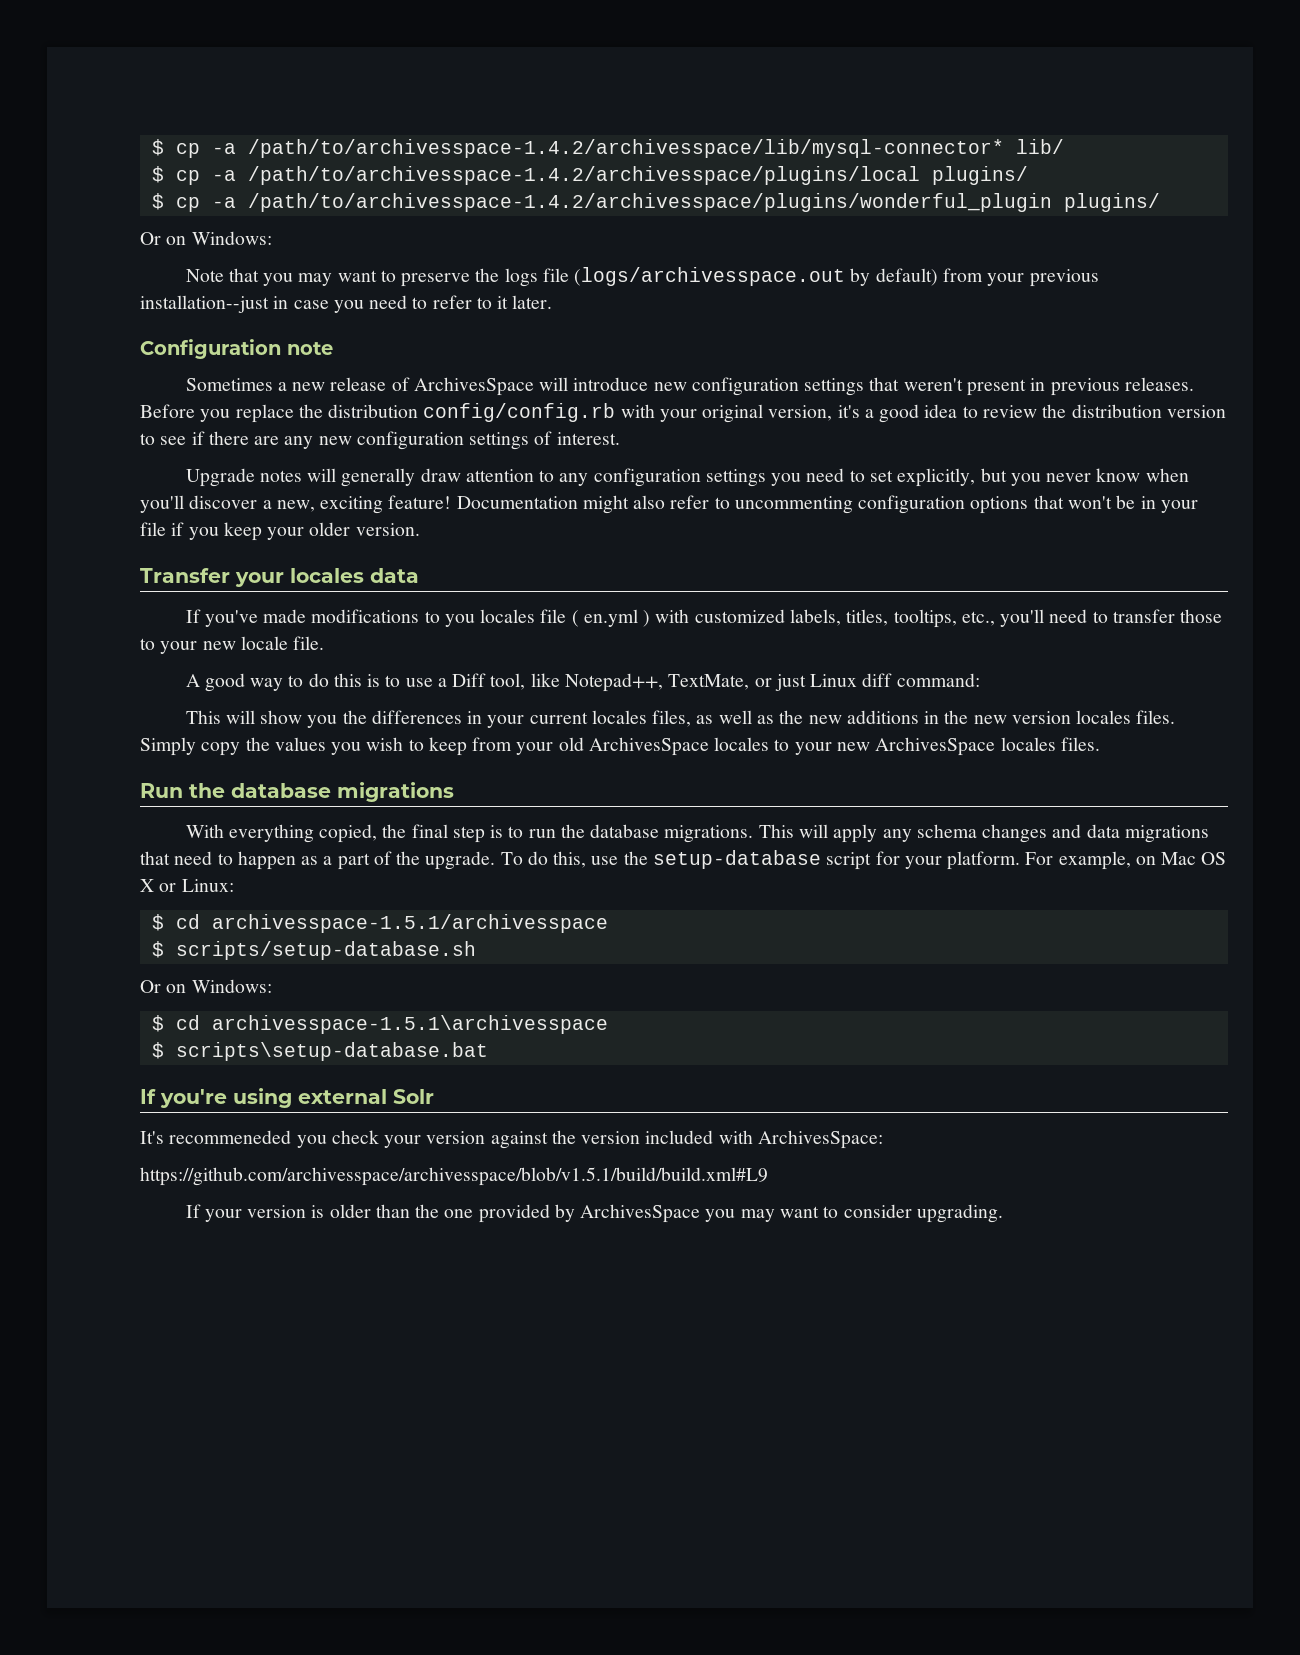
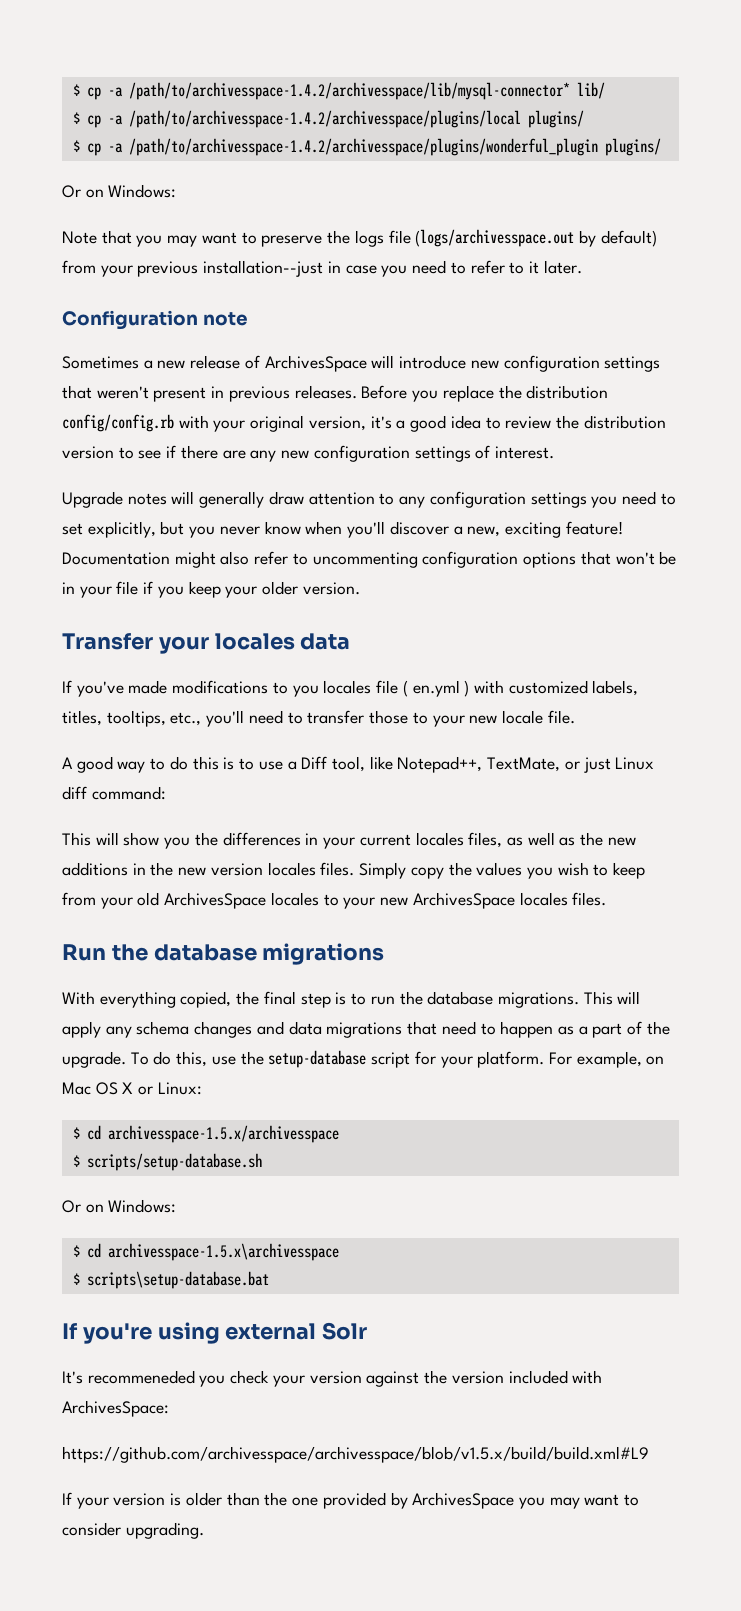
[211,914,608,933] archivesspace-1.5.1/archivesspace -> [107,1125,339,1143] archivesspace-1.5.x/archivesspace
[211,1015,608,1034] archivesspace-1.5.1\archivesspace -> [107,1243,339,1261] archivesspace-1.5.x\archivesspace
[140,1167,768,1186] https://github.com/archivesspace/archivesspace/blob/v1.5.1/build/build.xml#L9 -> [62,1446,649,1463] https://github.com/archivesspace/archivesspace/blob/v1.5.x/build/build.xml#L9

